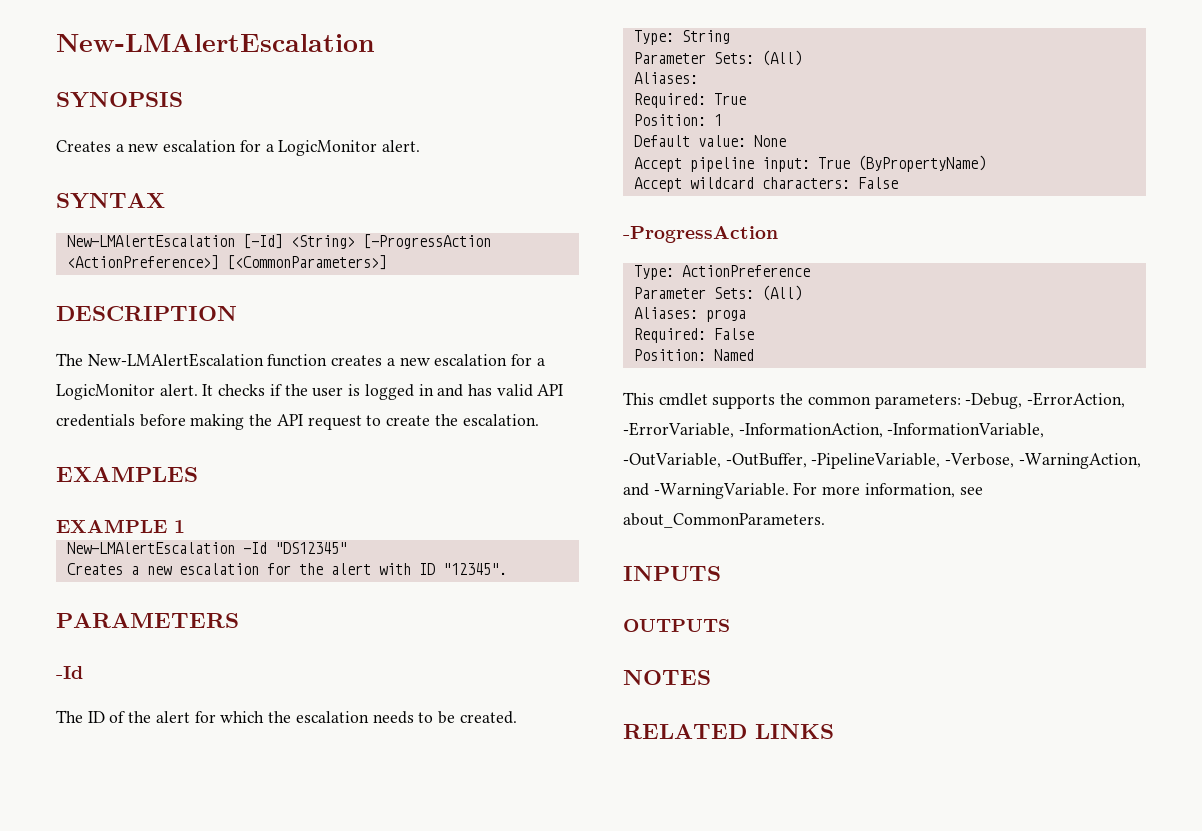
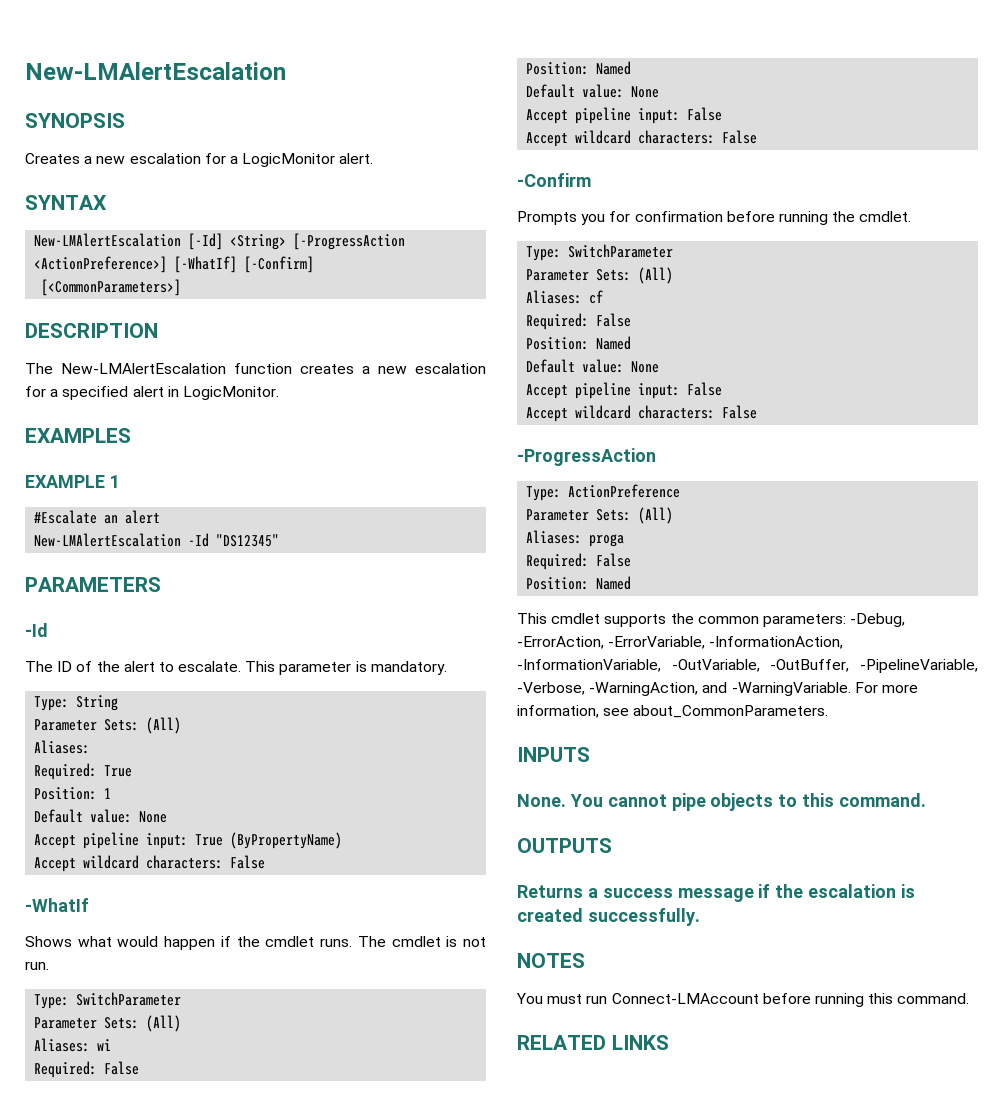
(219, 262) none -> [174,256,315,273] [-WhatIf] [-Confirm] //
[56,384,564,400] [56,414,539,430] LogicMonitor alert. It checks if the user is logged in and has valid API credentials before making the API request to create the escalation. -> [62,386,279,400] specified alert in LogicMonitor.
(185, 526) none -> [34,510,161,524] // #Escalate an alert
[66,563,507,575] // Creates a new escalation for the alert with ID "12345". -> (280, 540) none
[194,711,517,724] for which the escalation needs to be created. -> [158,661,447,675] to escalate. This parameter is mandatory.
(898, 183) none -> [25,898,89,912] [25,936,487,950] [25,961,49,970] [34,992,182,1009] [34,1015,182,1032] [34,1038,112,1052] [34,1061,140,1078] [526,61,632,75] [526,84,660,98] [526,107,723,124] [526,130,758,147] [517,173,591,187] [517,211,912,225] [526,244,674,261] [526,267,674,284] [526,290,604,304] [526,313,632,330] [526,336,632,350] [526,359,660,373] [526,382,723,399] [526,405,758,422] // -WhatIf // Shows what would happen if the cmdlet runs. The cmdlet is not run. // Type: SwitchParameter // Parameter Sets: (All) // Aliases: wi // Required: False // Position: Named // Default value: None // Accept pipeline input: False // Accept wildcard characters: False // -Confirm // Prompts you for confirmation before running the cmdlet. // Type: SwitchParameter // Parameter Sets: (All) // Aliases: cf // Required: False // Position: Named // Default value: None // Accept pipeline input: False // Accept wildcard characters: False
[623,619,730,632] [623,670,711,685] OUTPUTS // NOTES -> [517,793,927,811] [517,838,612,853] [517,884,916,902] [517,908,700,926] [517,953,585,968] [516,993,970,1007] None. You cannot pipe objects to this command. // OUTPUTS // Returns a success message if the escalation is created successfully. // NOTES // You must run Connect-LMAccount before running this command.

